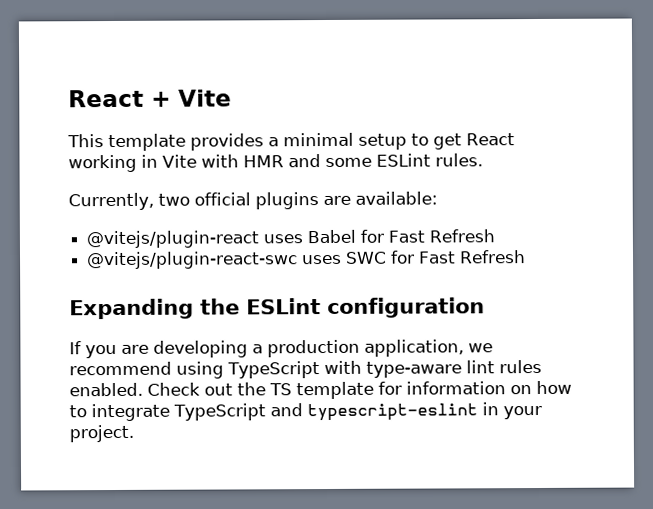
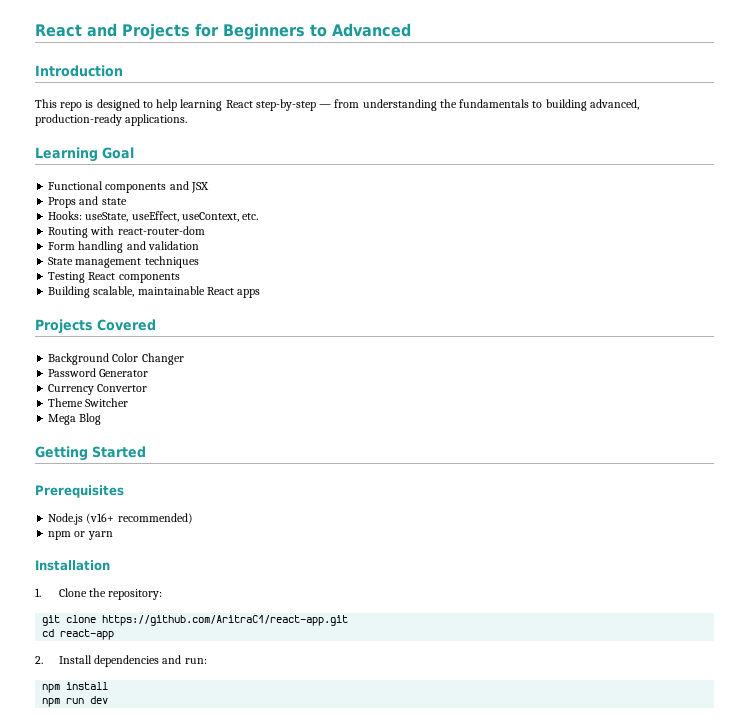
[68,89,232,108] [67,132,515,152] [68,153,483,173] [68,191,438,211] [86,229,496,249] [86,250,527,270] [69,297,485,320] [69,339,493,359] [69,359,542,379] [69,380,572,400] [69,402,542,422] [69,424,134,443] React + Vite // This template provides a minimal setup to get React working in Vite with HMR and some ESLint rules. // Currently, two official plugins are available: // @vitejs/plugin-react uses Babel for Fast Refresh // @vitejs/plugin-react-swc uses SWC for Fast Refresh // Expanding the ESLint configuration // If you are developing a production application, we recommend using TypeScript with type-aware lint rules enabled. Check out the TS template for information on how to integrate TypeScript and typescript-eslint in your project. -> [35,23,411,40] [35,65,123,77] [35,99,639,111] [35,114,188,126] [35,147,134,162] [48,181,209,193] [48,196,127,208] [48,211,259,222] [48,226,205,238] [48,241,199,253] [48,256,199,268] [48,272,180,283] [48,286,261,298] [35,319,156,334] [48,353,184,365] [48,368,149,377] [48,384,148,395] [48,398,129,407] [48,413,102,425] [35,446,146,461] [35,485,124,498] [48,513,193,525] [48,531,113,540] [35,560,110,571] [35,588,163,600] [42,615,349,626] [42,629,115,640] [35,655,207,667] [42,682,109,693] [42,696,109,707] React and Projects for Beginners to Advanced // Introduction // This repo is designed to help learning React step-by-step — from understanding the fundamentals to building advanced, production-ready applications. // Learning Goal // Functional components and JSX // Props and state // Hooks: useState, useEffect, useContext, etc. // Routing with react-router-dom // Form handling and validation // State management techniques // Testing React components // Building scalable, maintainable React apps // Projects Covered // Background Color Changer // Password Generator // Currency Convertor // Theme Switcher // Mega Blog // Getting Started // Prerequisites // Node.js (v16+ recommended) // npm or yarn // Installation // 1. Clone the repository: // git clone https://github.com/AritraC1/react-app.git // cd react-app // 2. Install dependencies and run: // npm install // npm run dev

